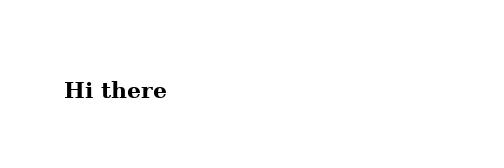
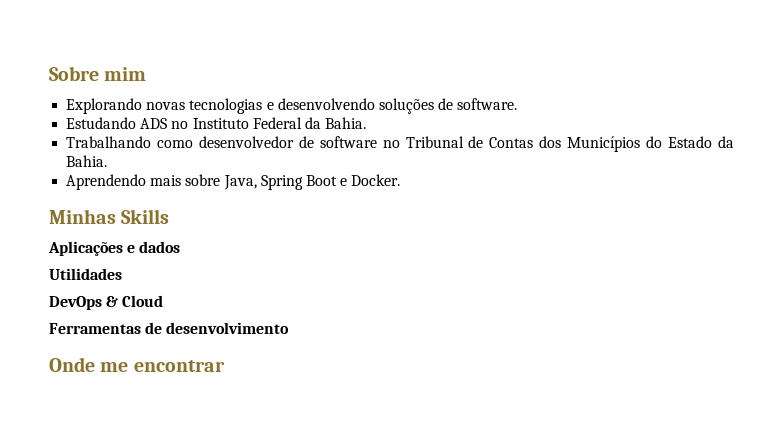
[64,81,167,98] Hi there -> [49,66,147,81] [66,98,518,114] [66,117,367,129] [66,136,734,152] [66,155,108,167] [66,174,401,190] [49,209,170,224] [48,241,181,256] [49,268,122,280] [49,295,164,310] [49,322,290,334] [49,357,225,372] Sobre mim // Explorando novas tecnologias e desenvolvendo soluções de software. // Estudando ADS no Instituto Federal da Bahia. // Trabalhando como desenvolvedor de software no Tribunal de Contas dos Municípios do Estado da Bahia. // Aprendendo mais sobre Java, Spring Boot e Docker. // Minhas Skills // Aplicações e dados // Utilidades // DevOps & Cloud // Ferramentas de desenvolvimento // Onde me encontrar

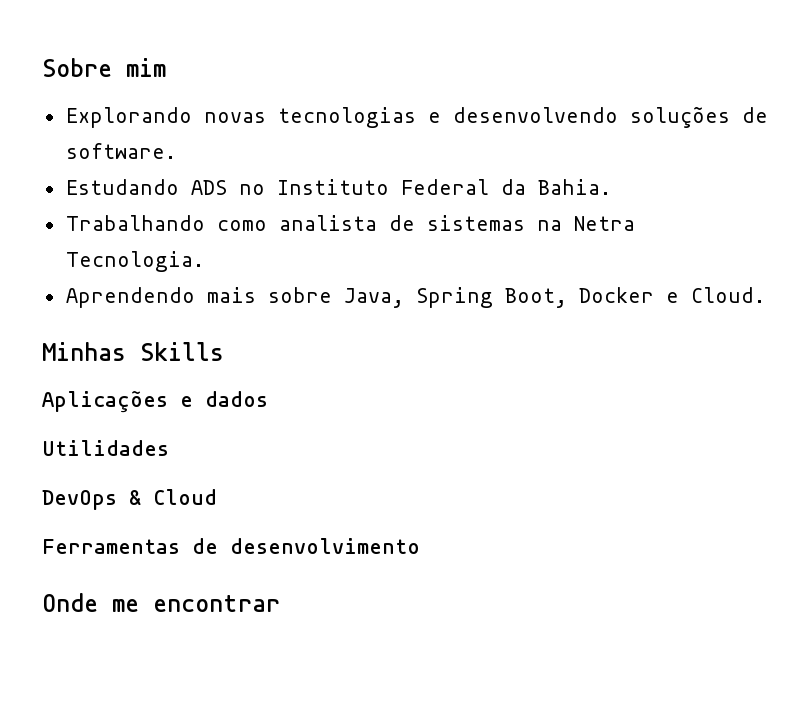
[198,136,734,152] [66,155,108,167] desenvolvedor de software no Tribunal de Contas dos Municípios do Estado da Bahia. -> [278,215,635,231] [65,251,204,272] analista de sistemas na Netra Tecnologia.
[305,174,401,186] Boot e Docker. -> [504,287,765,308] Boot, Docker e Cloud.

